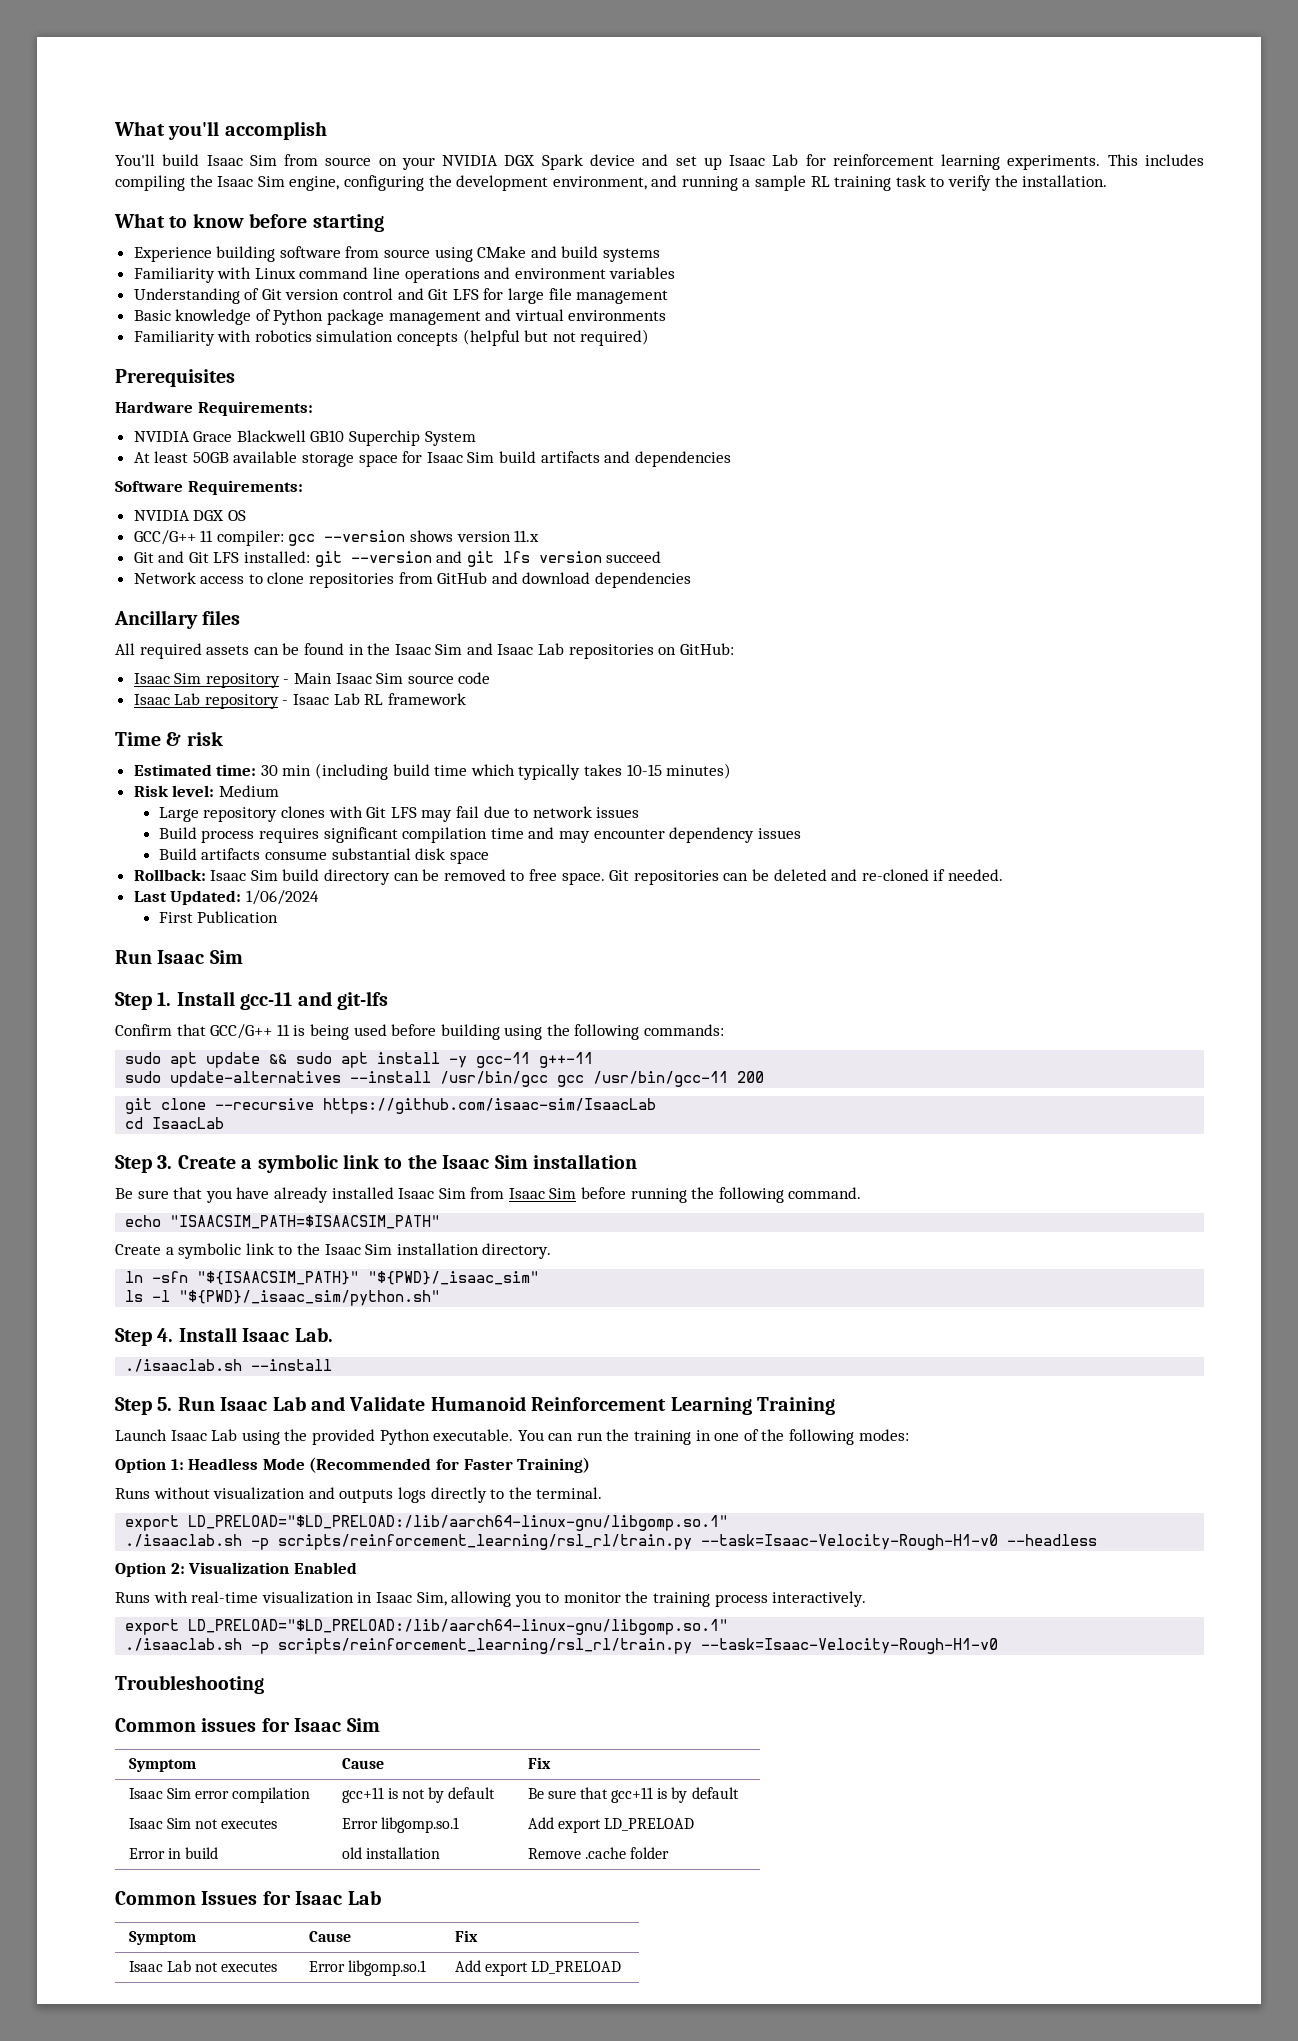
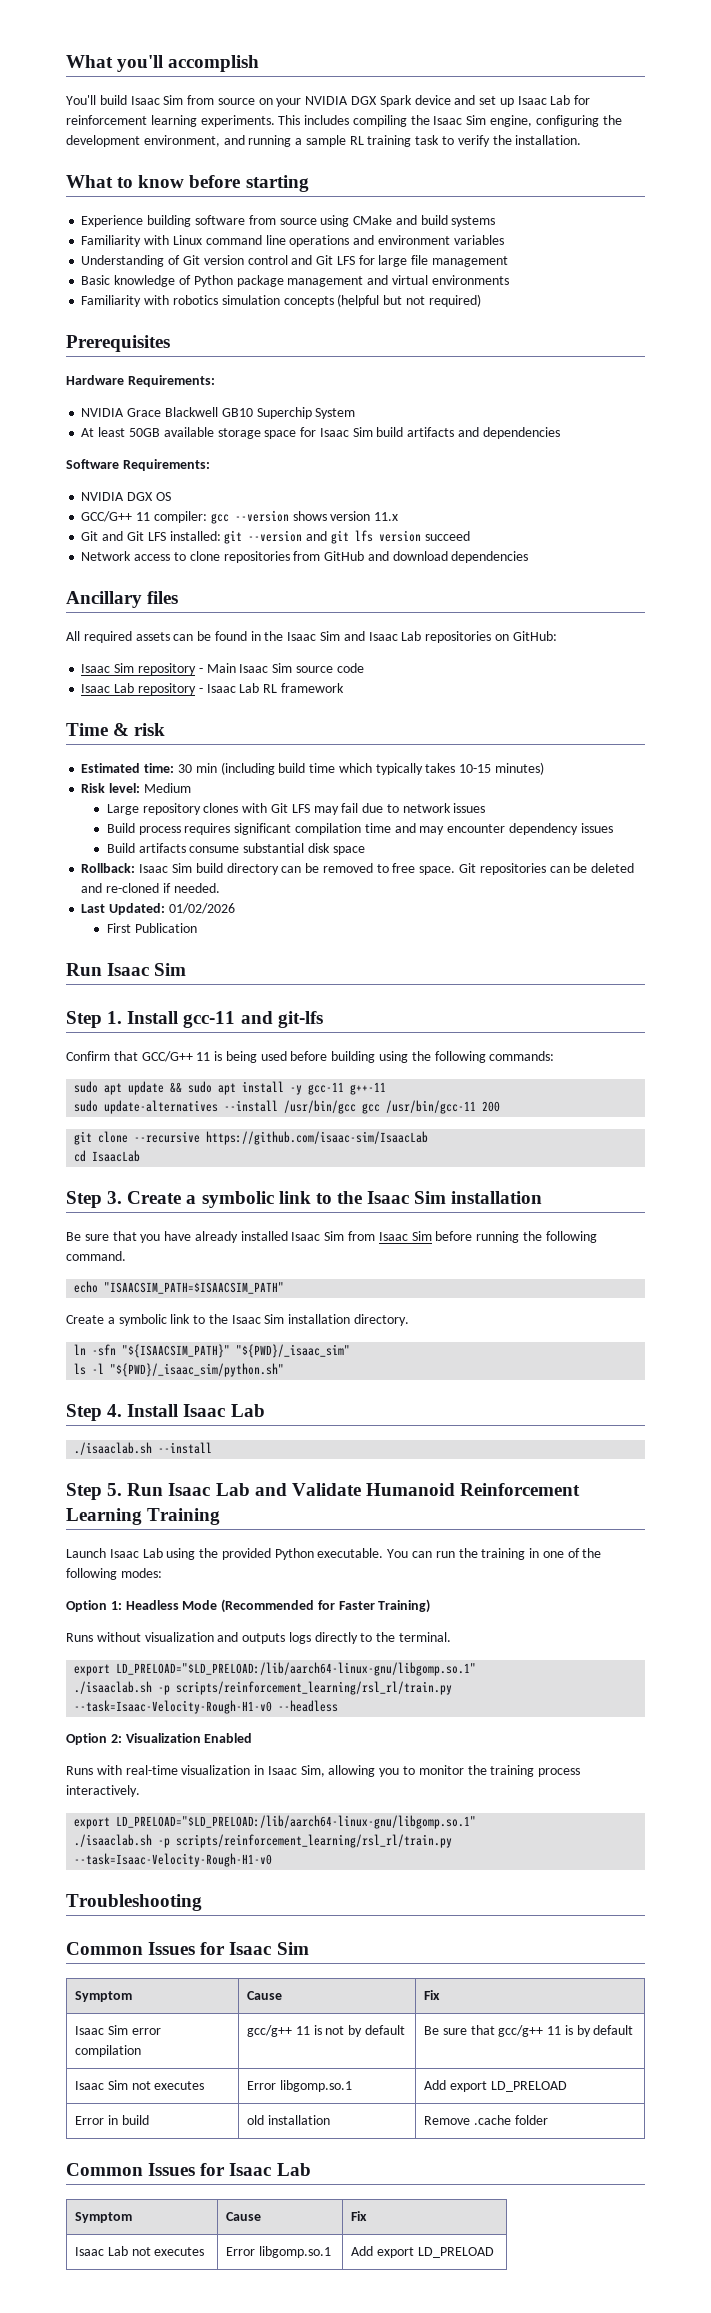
[245,890,319,905] 1/06/2024 -> [168,903,235,914] 01/02/2026
[294,1327,333,1342] Lab. -> [230,1404,265,1417] Lab
[201,1718,257,1732] issues -> [148,1942,196,1955] Issues
[341,1787,384,1803] gcc+11 -> [246,2025,310,2037] gcc/g++ 11
[611,1787,654,1803] gcc+11 -> [498,2025,562,2037] gcc/g++ 11

